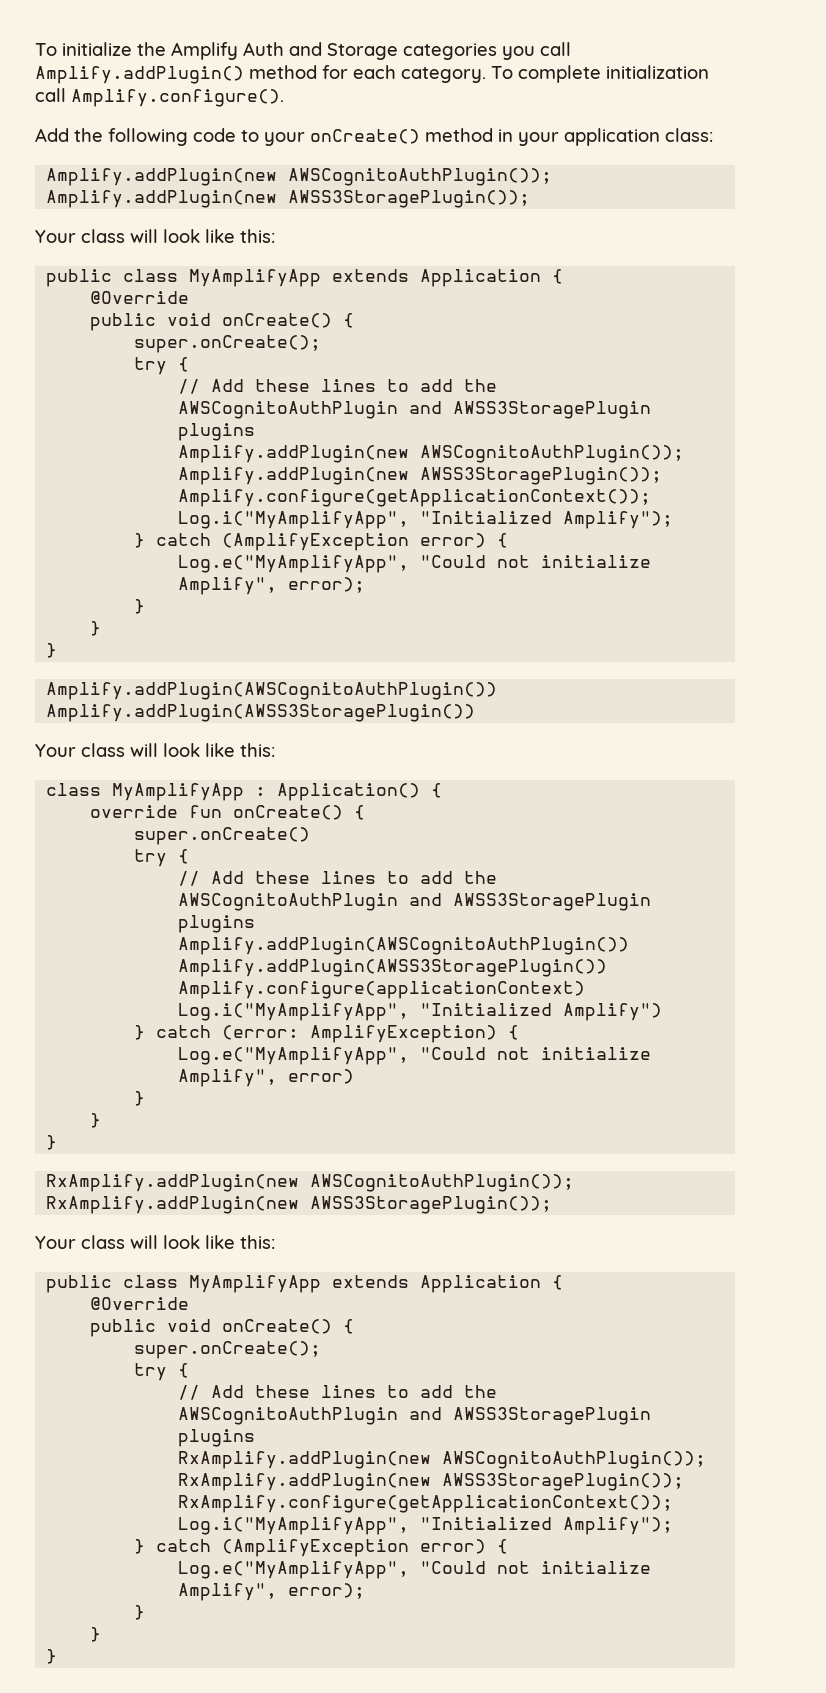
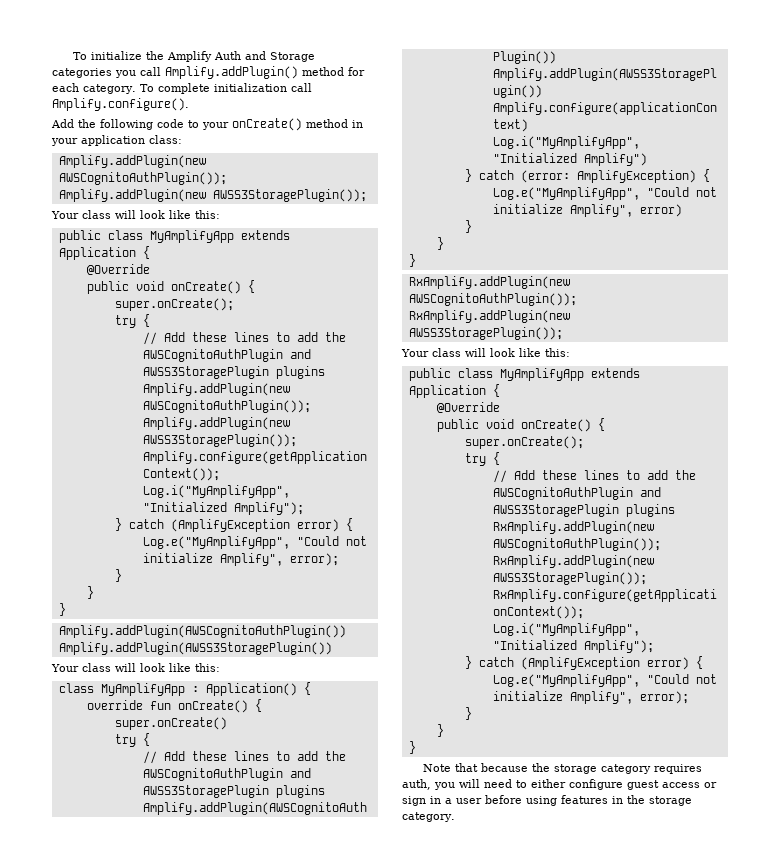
(58, 1656) none -> [423,763,703,774] [402,779,717,790] [402,795,692,806] [402,812,455,822] // Note that because the storage category requires auth, you will need to either configure guest access or sign in a user before using features in the storage category.

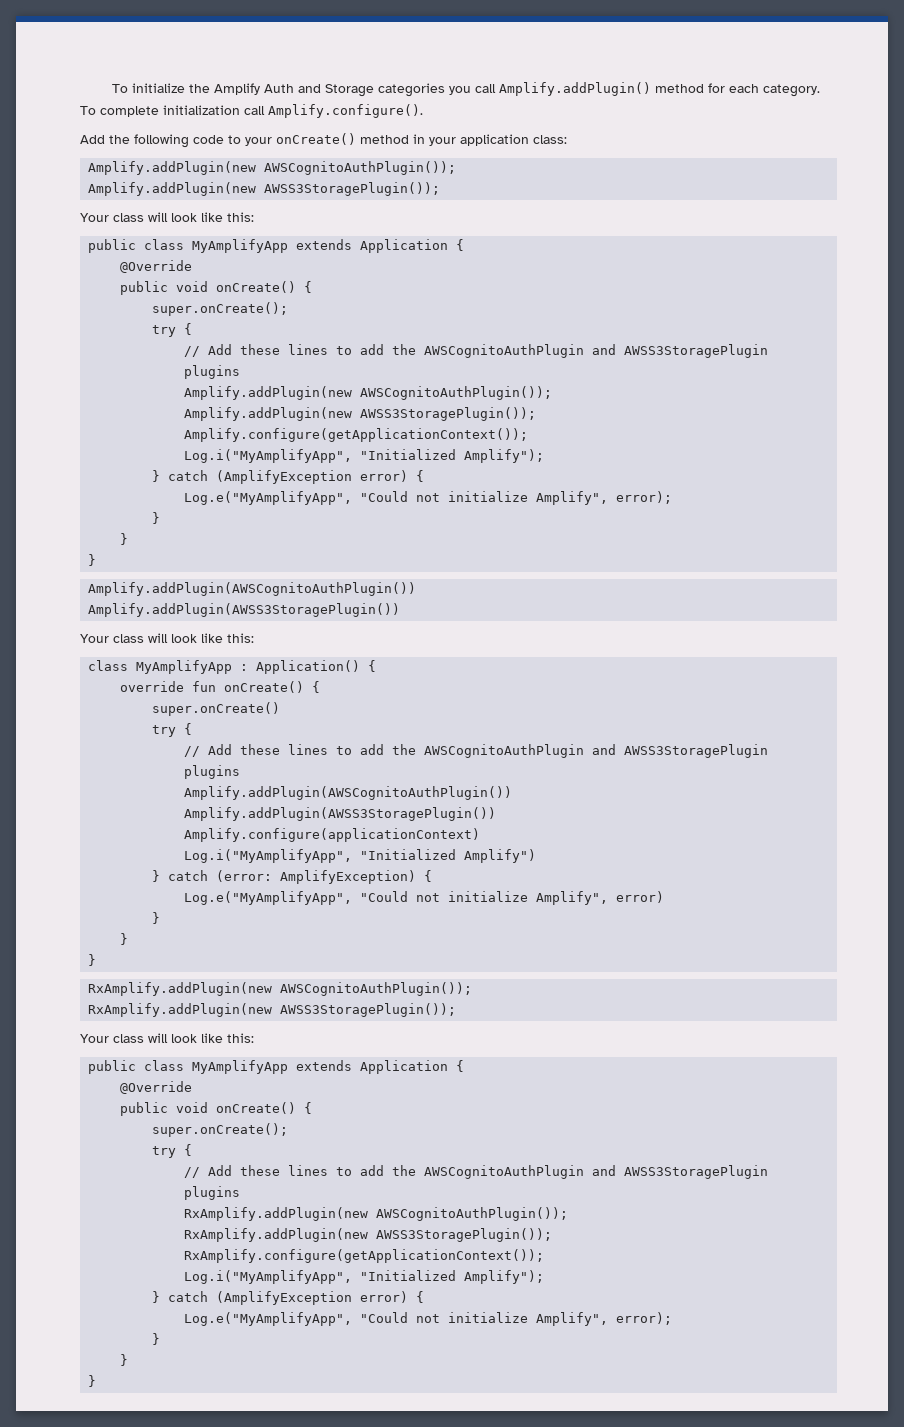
[423,763,703,774] [402,779,717,790] [402,795,692,806] [402,812,455,822] // Note that because the storage category requires auth, you will need to either configure guest access or sign in a user before using features in the storage category. -> (97, 1381) none

